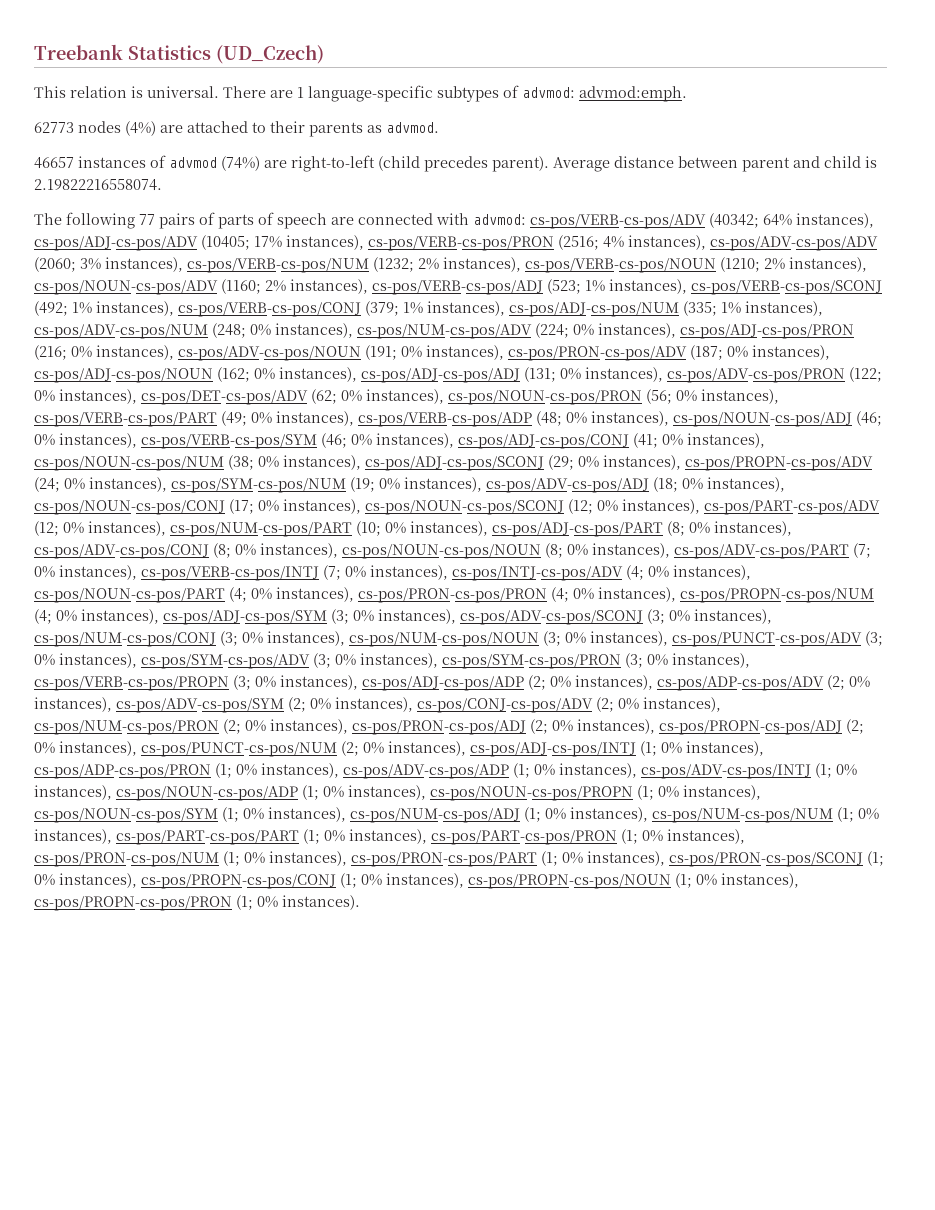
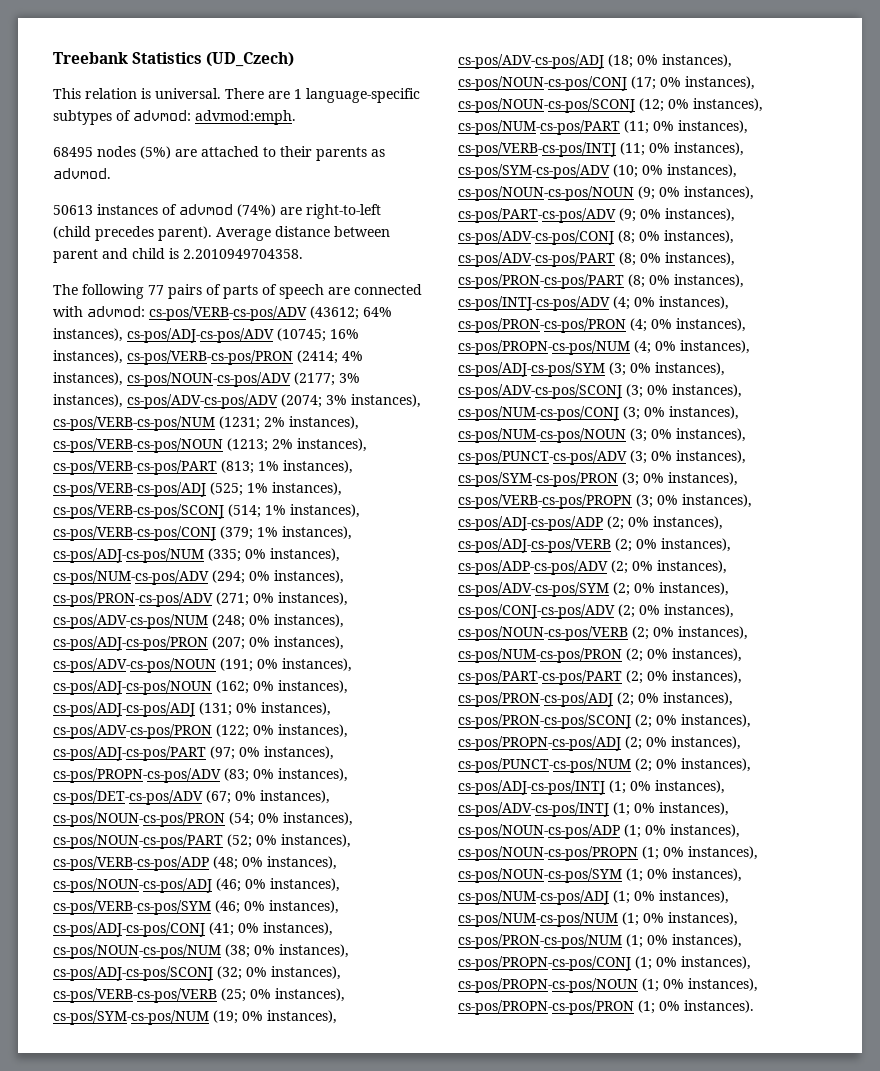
[34,121,156,136] 62773 nodes (4%) -> [53,146,171,159] 68495 nodes (5%)
[34,157,74,169] 46657 -> [53,205,93,215] 50613
[34,179,162,191] 2.19822216558074. -> [183,249,303,259] 2.2010949704358.
[709,213,759,228] (40342; -> [310,306,359,320] (43612;
[201,235,282,250] (10405; 17% -> [277,328,359,342] (10745; 16%
[558,235,599,250] (2516; -> [297,350,338,364] (2414;
[710,236,878,251] [34,257,76,272] cs-pos/ADV-cs-pos/ADV (2060; -> [127,372,360,387] [53,394,322,409] cs-pos/NOUN-cs-pos/ADV (2177; 3% instances), cs-pos/ADV-cs-pos/ADV (2074;
[373,257,414,272] (1232; -> [219,416,260,430] (1231;
[720,257,867,272] [34,279,286,295] (1210; 2% instances), cs-pos/NOUN-cs-pos/ADV (1160; 2% -> [227,438,367,452] [53,460,279,475] (1213; 2% instances), cs-pos/VERB-cs-pos/PART (813; 1%
[547,279,581,294] (523; -> [210,482,243,496] (525;
[34,301,68,316] (492; -> [228,504,261,518] (514;
[721,302,741,314] 1% -> [245,548,340,562] [53,570,344,585] [53,592,274,607] 0% instances), cs-pos/NUM-cs-pos/ADV (294; 0% instances), cs-pos/PRON-cs-pos/ADV (271; 0%
[357,323,854,339] [34,345,67,360] cs-pos/NUM-cs-pos/ADV (224; 0% instances), cs-pos/ADJ-cs-pos/PRON (216; -> [53,636,245,651] cs-pos/ADJ-cs-pos/PRON (207;
[508,345,830,361] cs-pos/PRON-cs-pos/ADV (187; 0% instances), -> (352, 665) none
[141,389,337,405] cs-pos/DET-cs-pos/ADV (62; -> [53,746,334,761] [53,768,348,783] [53,790,231,805] cs-pos/ADJ-cs-pos/PART (97; 0% instances), cs-pos/PROPN-cs-pos/ADV (83; 0% instances), cs-pos/DET-cs-pos/ADV (67;
[646,389,779,404] [34,411,247,427] (56; 0% instances), cs-pos/VERB-cs-pos/PART (49; -> [229,812,353,826] [53,834,252,849] (54; 0% instances), cs-pos/NOUN-cs-pos/PART (52;
[548,455,873,471] [34,477,60,492] (29; 0% instances), cs-pos/PROPN-cs-pos/ADV (24; -> [217,966,341,980] [53,988,246,1003] (32; 0% instances), cs-pos/VERB-cs-pos/VERB (25;
[704,500,880,515] [34,521,685,537] cs-pos/PART-cs-pos/ADV (12; 0% instances), cs-pos/NUM-cs-pos/PART (10; 0% instances), cs-pos/ADJ-cs-pos/PART (8; -> [458,120,748,135] [458,142,744,157] [458,164,737,179] [458,186,754,201] [458,208,636,223] cs-pos/NUM-cs-pos/PART (11; 0% instances), cs-pos/VERB-cs-pos/INTJ (11; 0% instances), cs-pos/SYM-cs-pos/ADV (10; 0% instances), cs-pos/NOUN-cs-pos/NOUN (9; 0% instances), cs-pos/PART-cs-pos/ADV (9;
[342,543,871,559] [34,565,341,581] cs-pos/NOUN-cs-pos/NOUN (8; 0% instances), cs-pos/ADV-cs-pos/PART (7; 0% instances), cs-pos/VERB-cs-pos/INTJ (7; -> [458,252,735,267] [458,274,645,289] cs-pos/ADV-cs-pos/PART (8; 0% instances), cs-pos/PRON-cs-pos/PART (8;
[34,587,354,603] cs-pos/NOUN-cs-pos/PART (4; 0% instances), -> (729, 303) none
[141,653,438,669] cs-pos/SYM-cs-pos/ADV (3; 0% instances), -> (746, 457) none
(653, 682) none -> [458,538,731,553] cs-pos/ADJ-cs-pos/VERB (2; 0% instances),
[34,719,526,735] cs-pos/NUM-cs-pos/PRON (2; 0% instances), cs-pos/PRON-cs-pos/ADJ -> [458,626,748,641] [458,648,742,663] [458,670,742,685] [458,692,733,707] [458,714,631,729] cs-pos/NOUN-cs-pos/VERB (2; 0% instances), cs-pos/NUM-cs-pos/PRON (2; 0% instances), cs-pos/PART-cs-pos/PART (2; 0% instances), cs-pos/PRON-cs-pos/ADJ (2; 0% instances), cs-pos/PRON-cs-pos/SCONJ
[34,763,637,779] cs-pos/ADP-cs-pos/PRON (1; 0% instances), cs-pos/ADV-cs-pos/ADP (1; 0% instances), -> (725, 787) none
[116,829,745,845] [34,851,863,867] cs-pos/PART-cs-pos/PART (1; 0% instances), cs-pos/PART-cs-pos/PRON (1; 0% instances), cs-pos/PRON-cs-pos/NUM (1; 0% instances), cs-pos/PRON-cs-pos/PART (1; 0% instances), cs-pos/PRON-cs-pos/SCONJ -> [458,934,622,949] cs-pos/PRON-cs-pos/NUM

